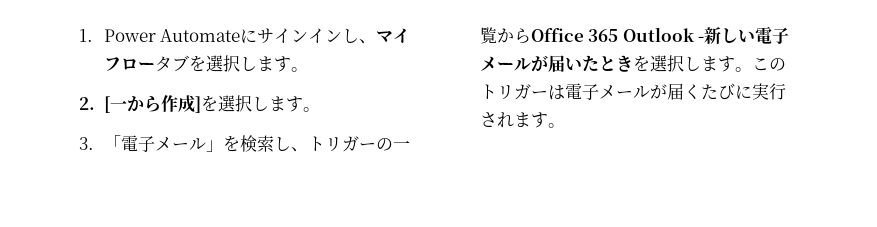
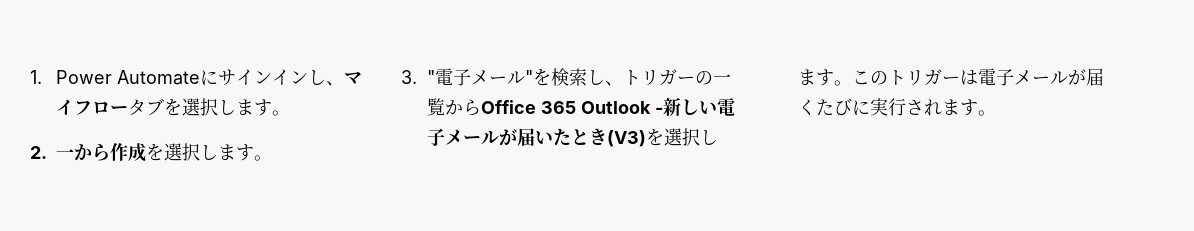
[103,96,110,113] [ -> (47, 152) none
[194,96,201,113] ] -> (146, 152) none
[103,135,223,152] 「電子メール」 -> [426,68,533,86] "電子メール"
(633, 63) none -> [606,130,646,147] (V3)

